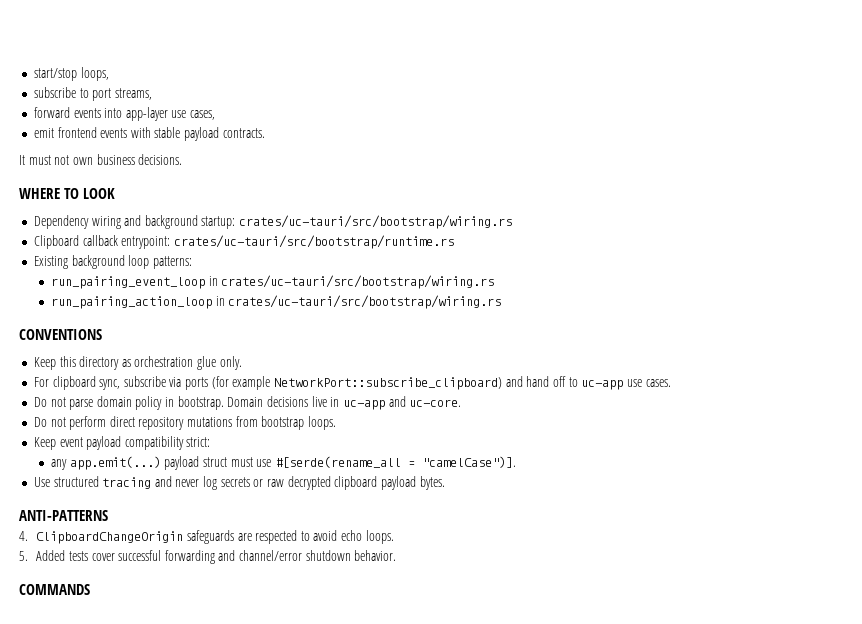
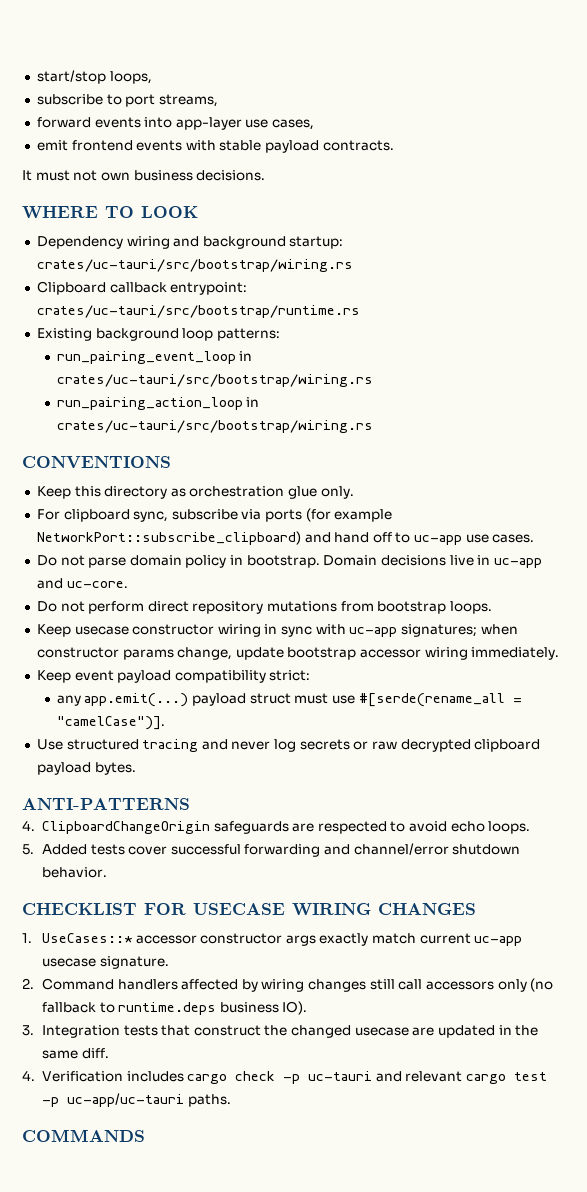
(337, 423) none -> [36,624,518,637] [36,647,560,660] // Keep usecase constructor wiring in sync with uc-app signatures; when constructor params change, update bootstrap accessor wiring immediately.
(397, 555) none -> [22,903,476,916] [22,933,523,946] [41,956,169,969] [22,978,554,992] [41,1001,308,1015] [22,1025,539,1038] [41,1048,109,1059] [22,1070,548,1084] [41,1093,231,1107] // CHECKLIST FOR USECASE WIRING CHANGES // 1. UseCases::* accessor constructor args exactly match current uc-app usecase signature. // 2. Command handlers affected by wiring changes still call accessors only (no fallback to runtime.deps business IO). // 3. Integration tests that construct the changed usecase are updated in the same diff. // 4. Verification includes cargo check -p uc-tauri and relevant cargo test -p uc-app/uc-tauri paths.

